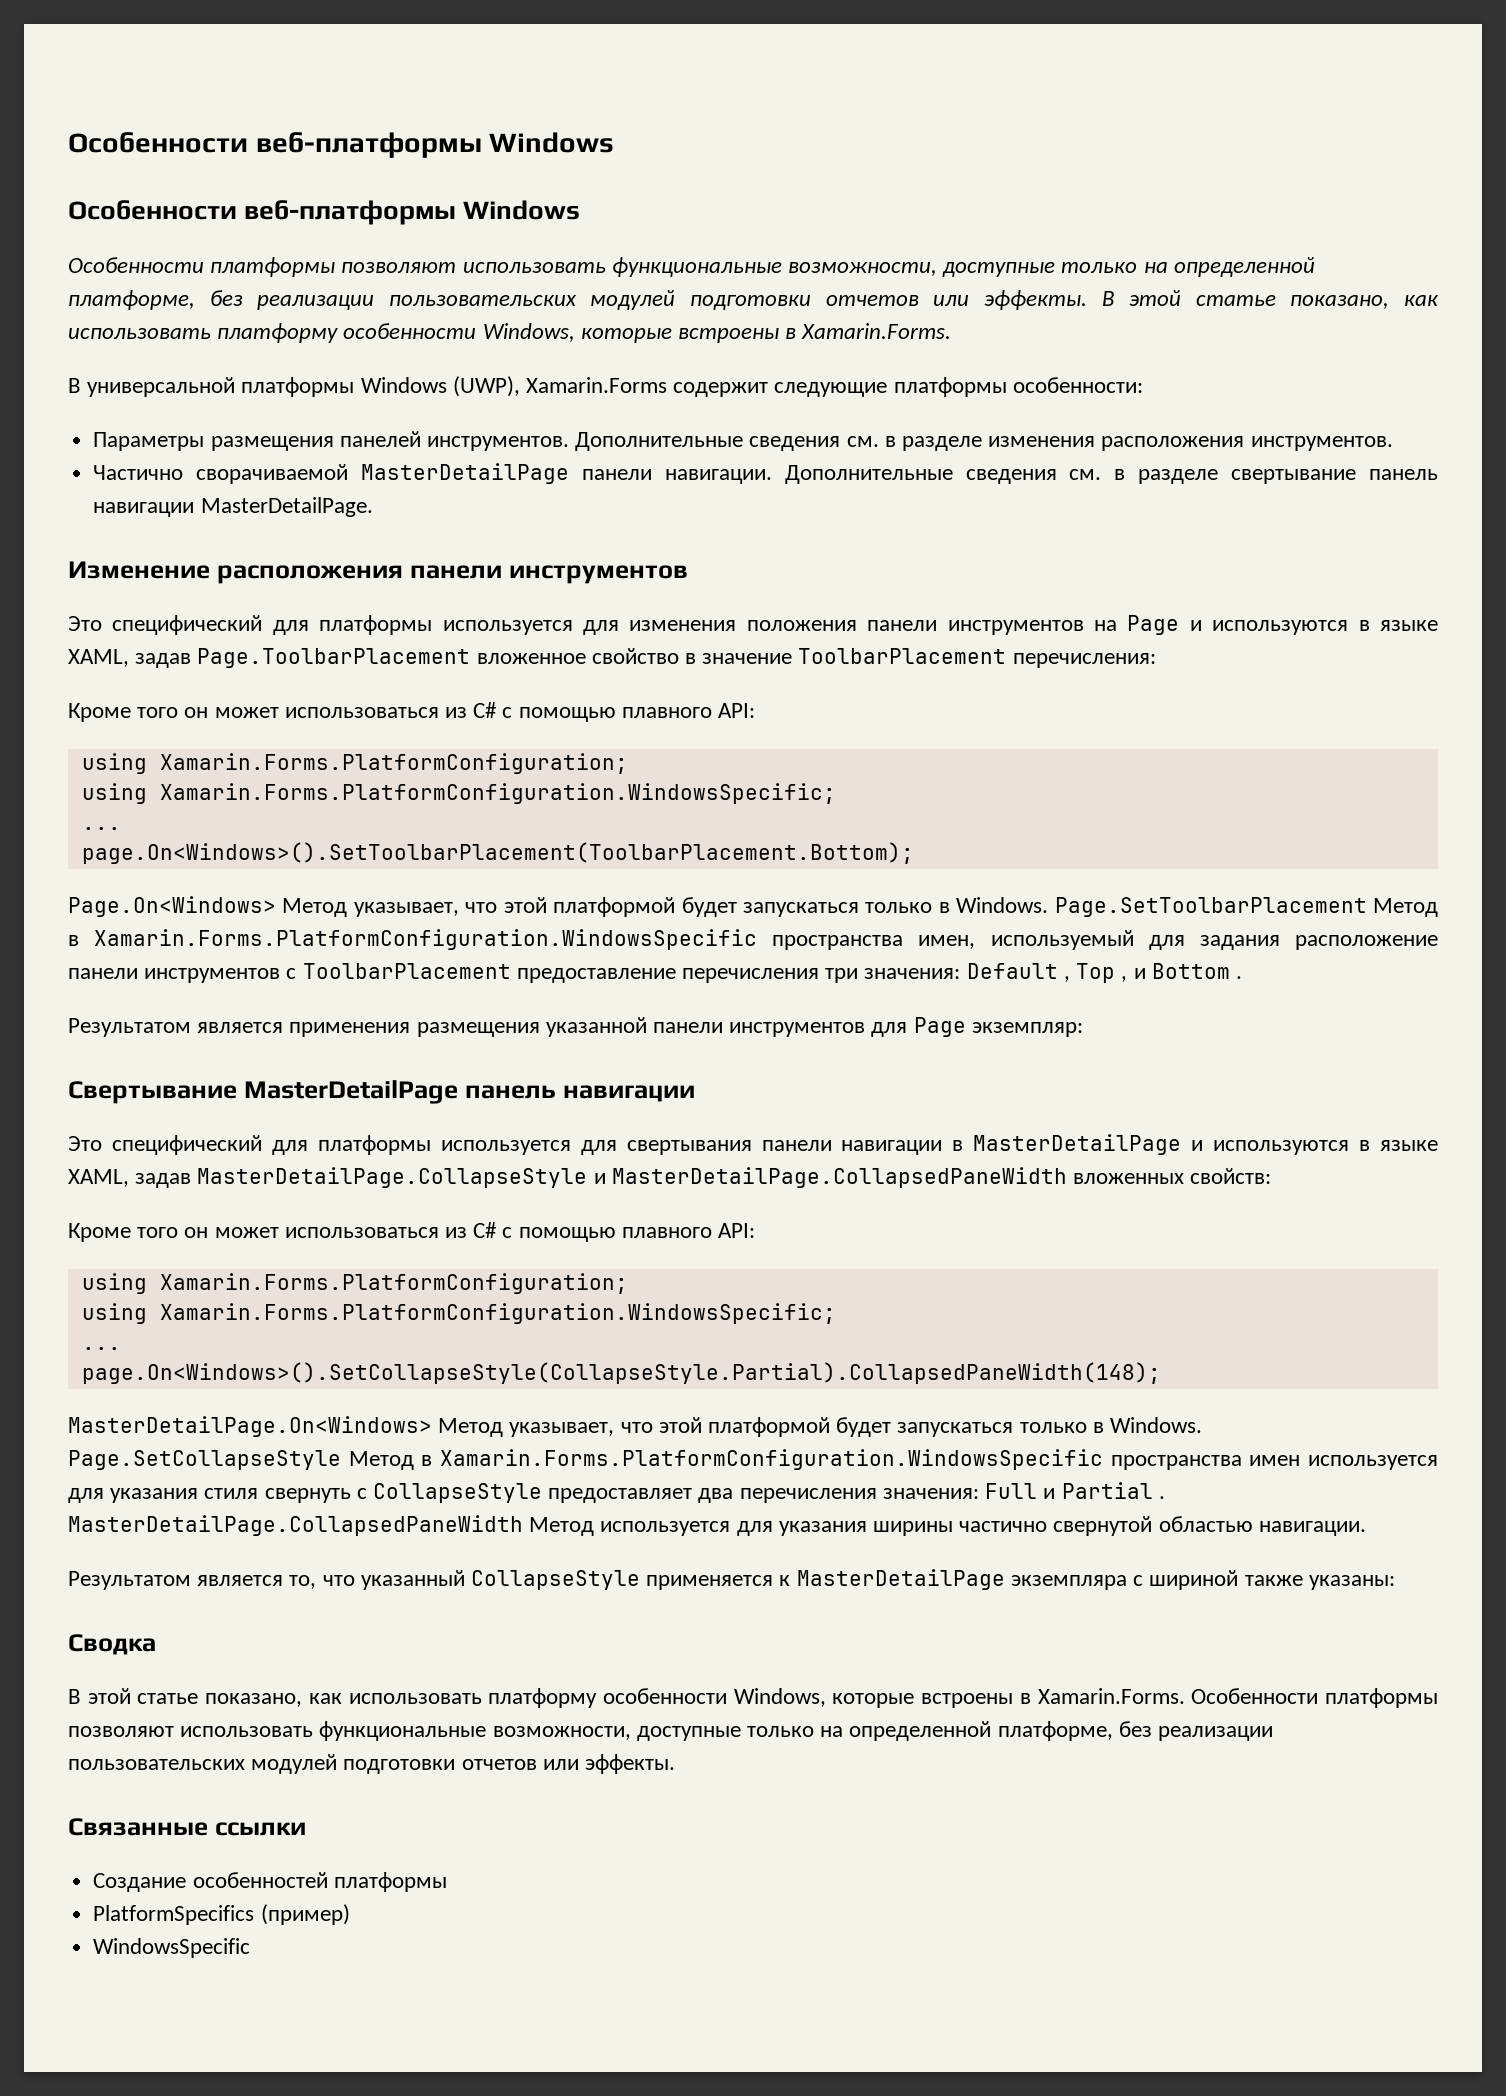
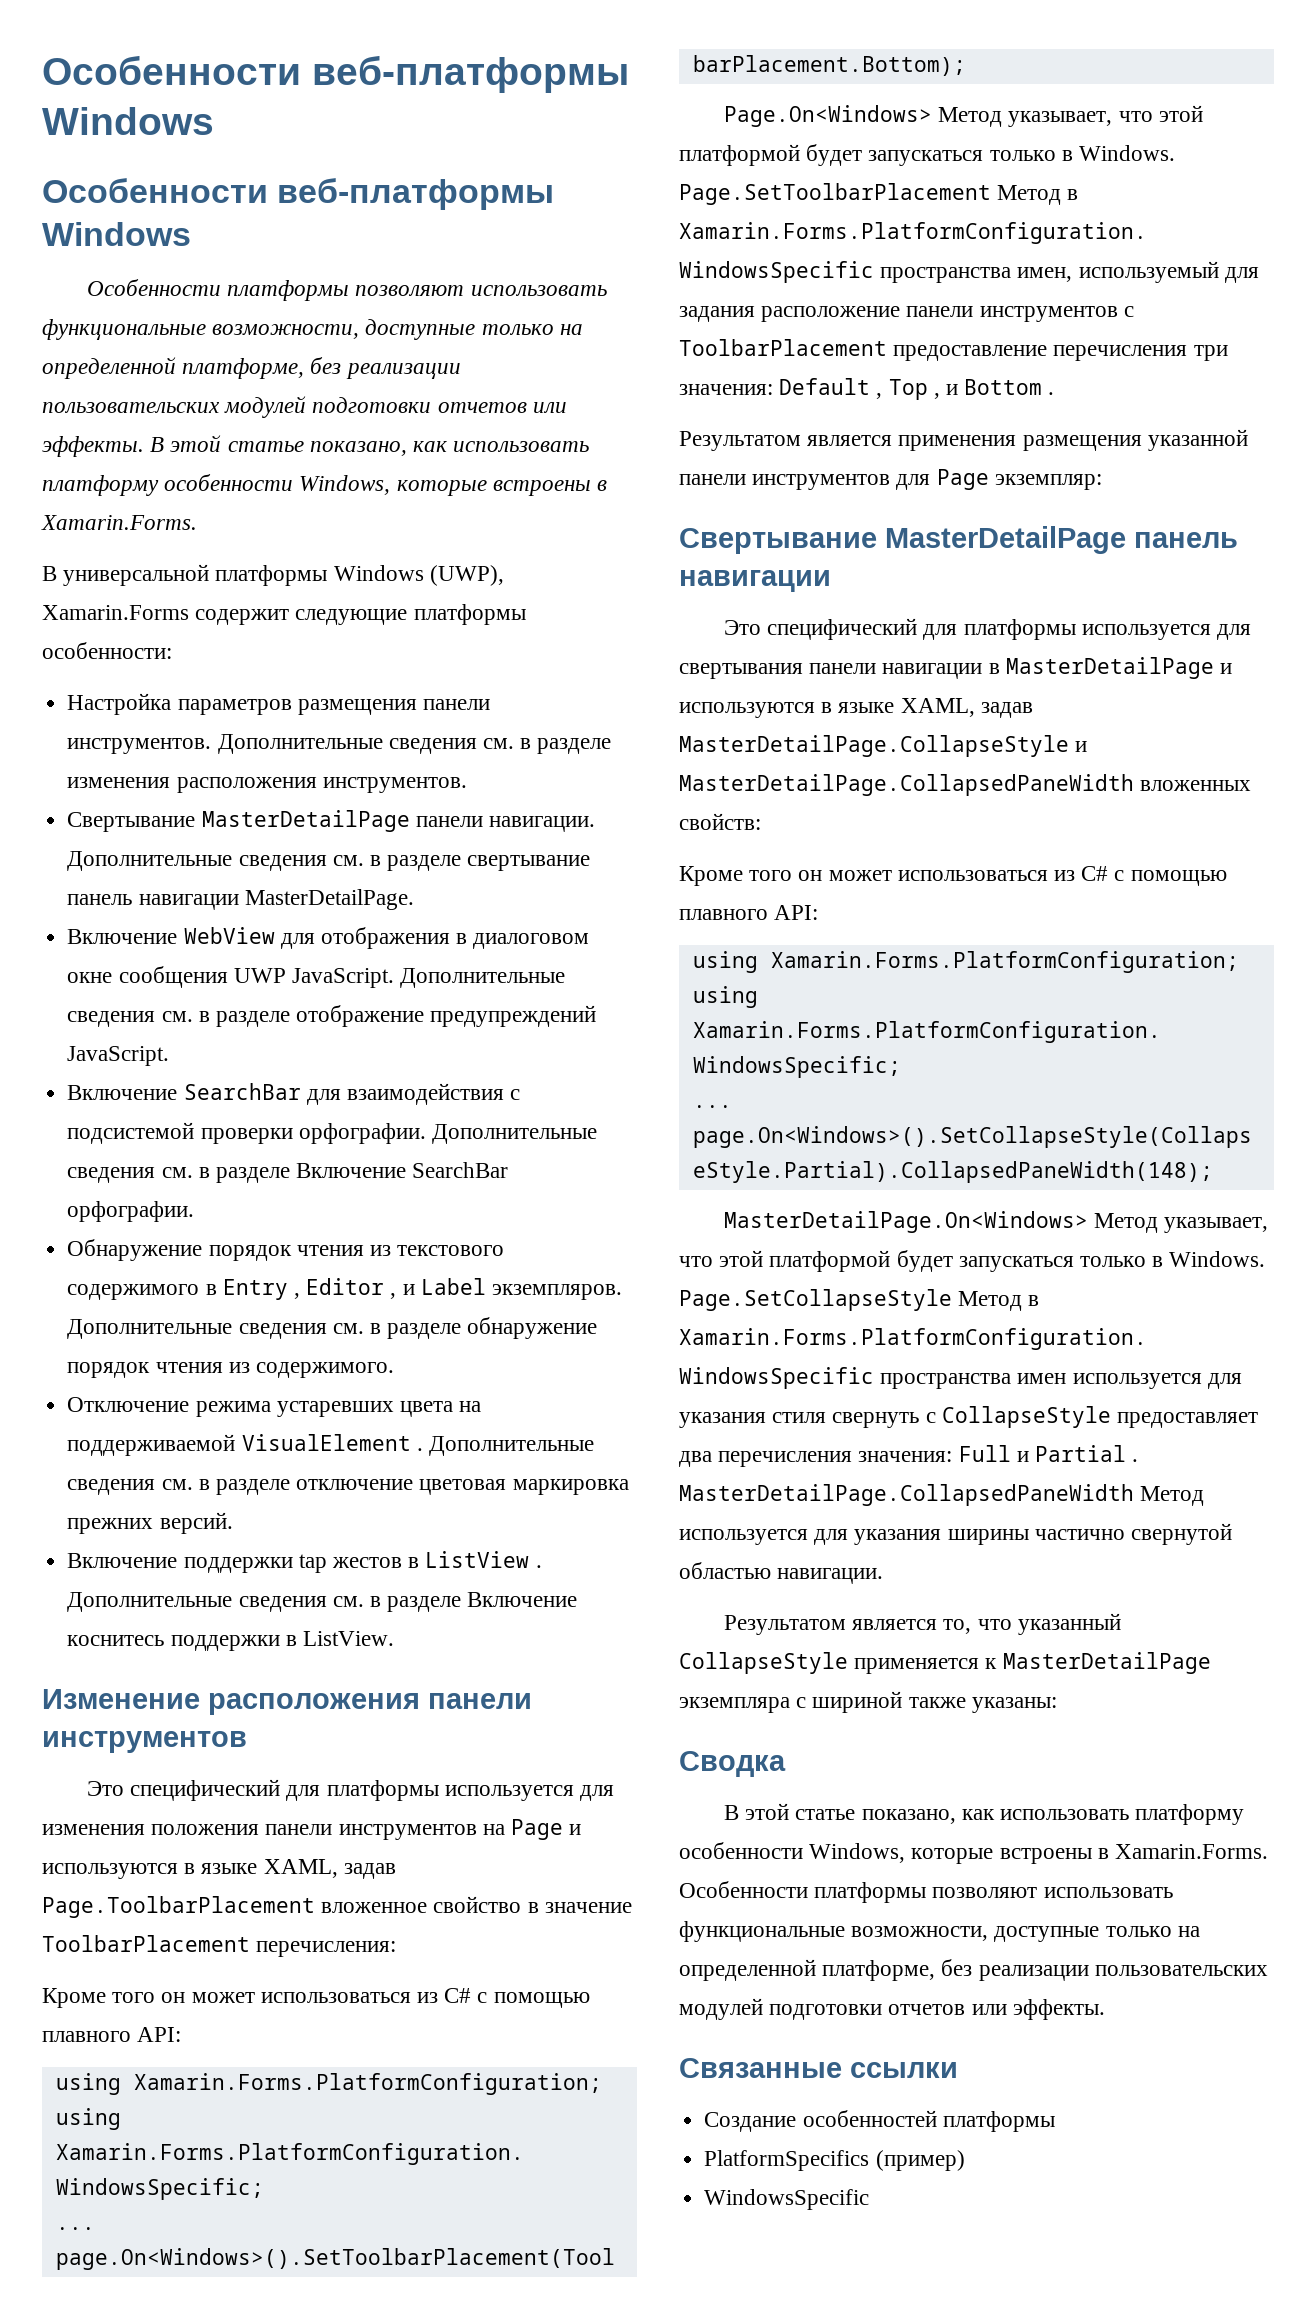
[93,431,421,451] Параметры размещения панелей -> [67,693,490,715] Настройка параметров размещения панели
[93,464,349,484] Частично сворачиваемой -> [67,812,196,832] Свертывание
(373, 507) none -> [67,927,590,949] [67,966,566,988] [67,1005,597,1027] [67,1046,170,1066] [67,1083,521,1105] [67,1122,597,1144] [67,1162,509,1183] [67,1201,195,1222] [67,1239,505,1261] [67,1278,622,1300] [67,1317,598,1339] [67,1362,394,1378] [67,1397,482,1417] [67,1434,594,1456] [67,1479,629,1495] [67,1512,233,1534] [67,1551,542,1573] [67,1592,578,1612] [67,1631,394,1651] // Включение WebView для отображения в диалоговом окне сообщения UWP JavaScript. Дополнительные сведения см. в разделе отображение предупреждений JavaScript. // Включение SearchBar для взаимодействия с подсистемой проверки орфографии. Дополнительные сведения см. в разделе Включение SearchBar орфографии. // Обнаружение порядок чтения из текстового содержимого в Entry , Editor , и Label экземпляров. Дополнительные сведения см. в разделе обнаружение порядок чтения из содержимого. // Отключение режима устаревших цвета на поддерживаемой VisualElement . Дополнительные сведения см. в разделе отключение цветовая маркировка прежних версий. // Включение поддержки tap жестов в ListView . Дополнительные сведения см. в разделе Включение коснитесь поддержки в ListView.

